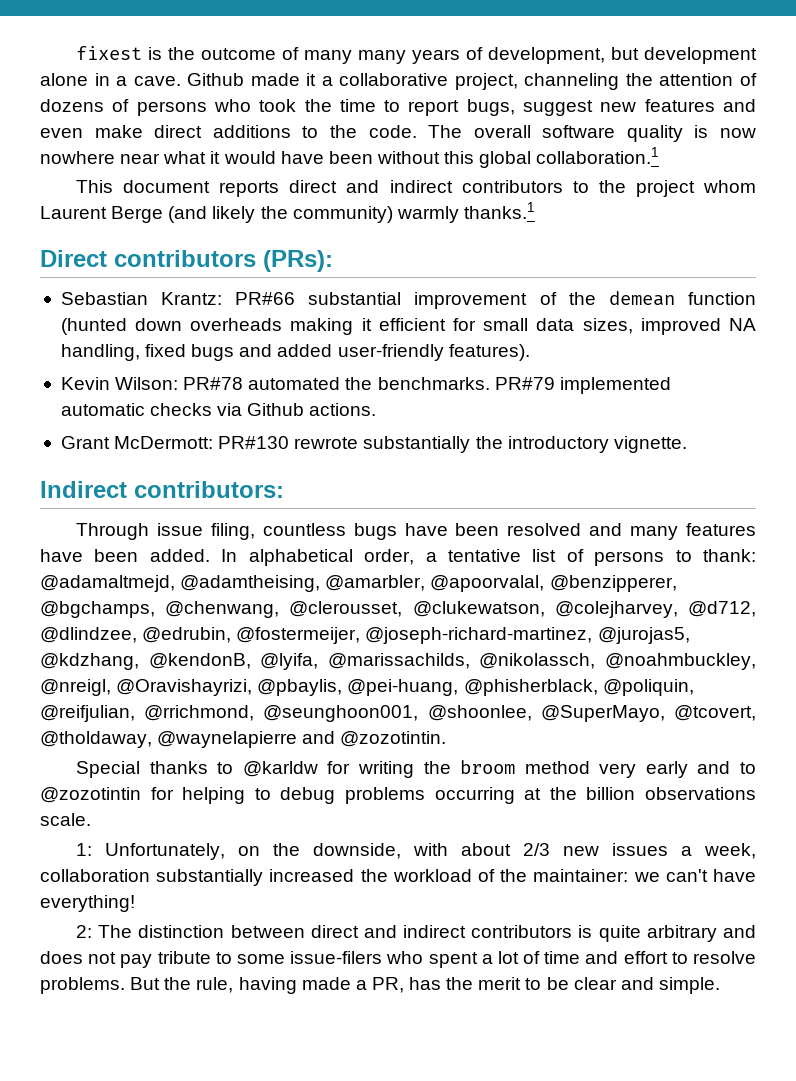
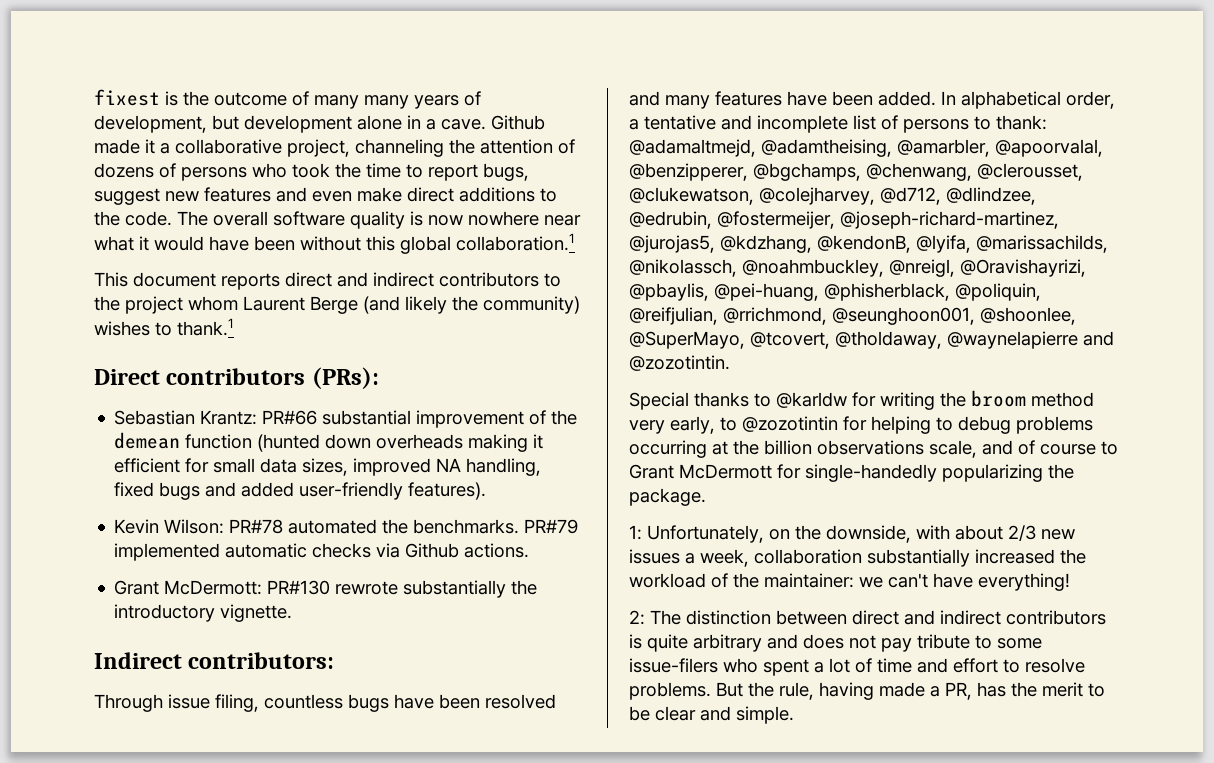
[396,202,535,223] warmly thanks.1 -> [94,318,234,336] wishes to thank.1
(521, 555) none -> [721,115,848,133] and incomplete
[645,761,731,778] early and -> [670,416,715,434] early,
[40,813,91,826] scale. -> [929,440,1118,458] [629,464,1074,482] [629,488,706,506] scale, and of course to Grant McDermott for single-handedly popularizing the package.

